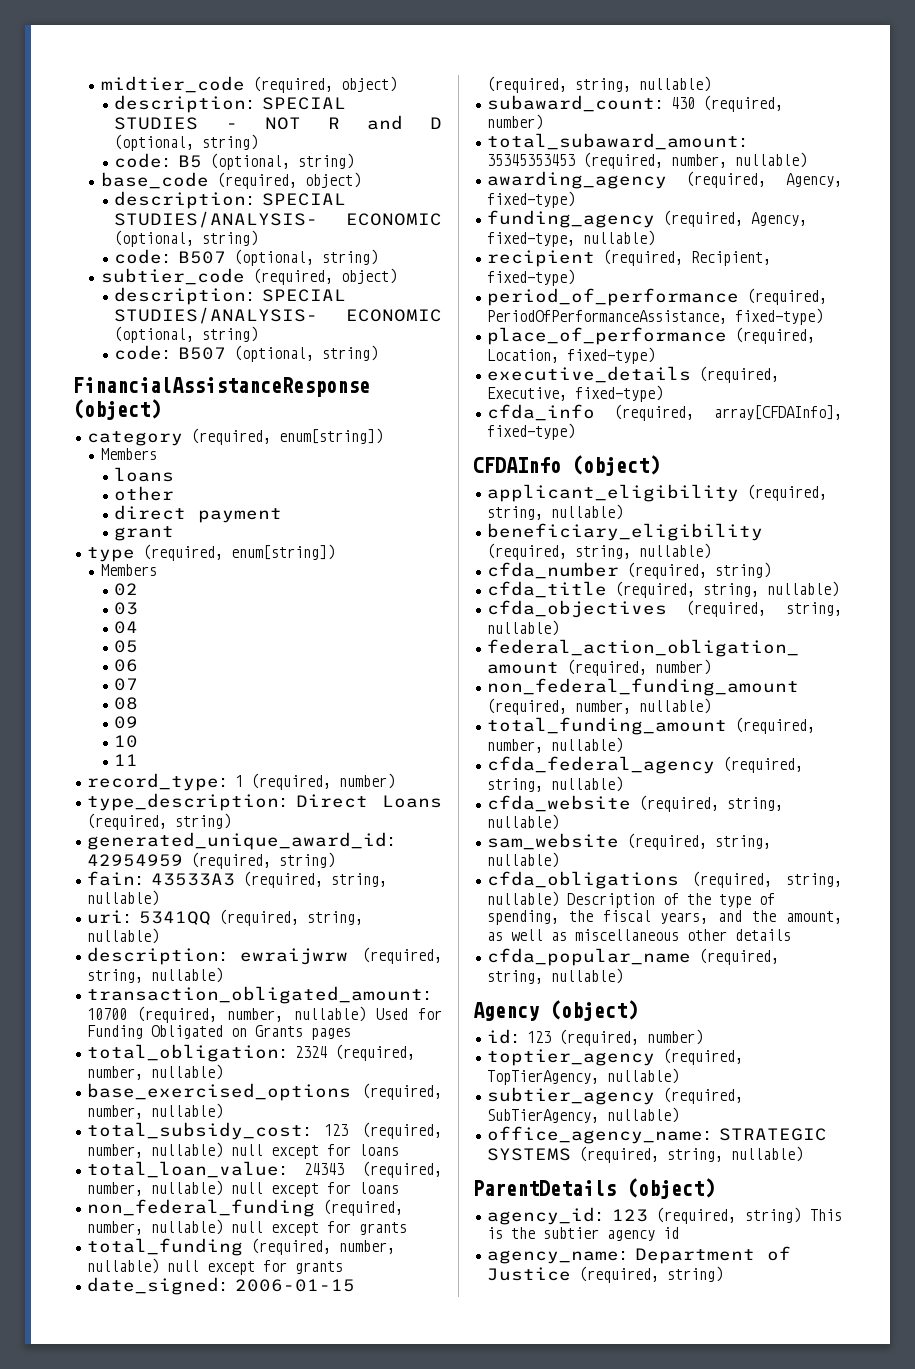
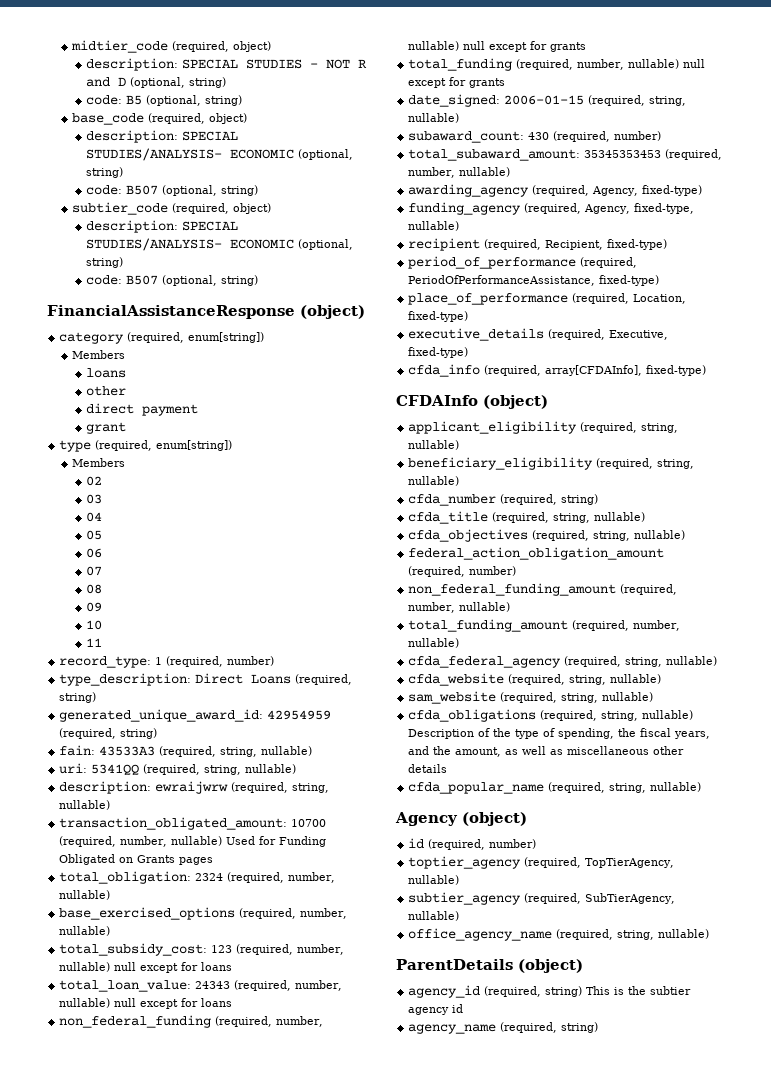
[486,1029,551,1044] id: 123 -> [408,838,425,849] id
[486,1126,827,1144] [486,1148,571,1161] office_agency_name: STRATEGIC SYSTEMS -> [408,928,553,941] office_agency_name
[486,1207,648,1225] agency_id: 123 -> [408,985,481,998] agency_id
[486,1246,791,1264] [486,1267,571,1281] agency_name: Department of Justice -> [408,1024,497,1034] agency_name

